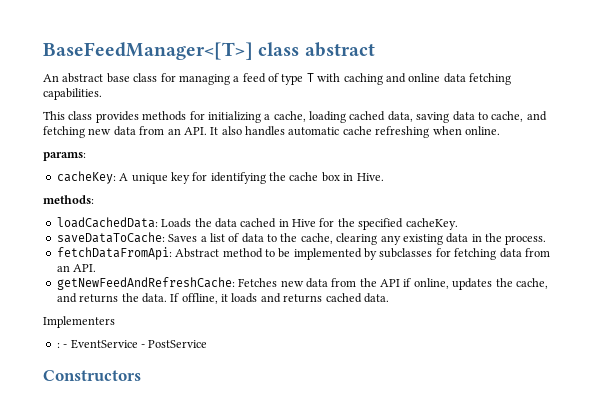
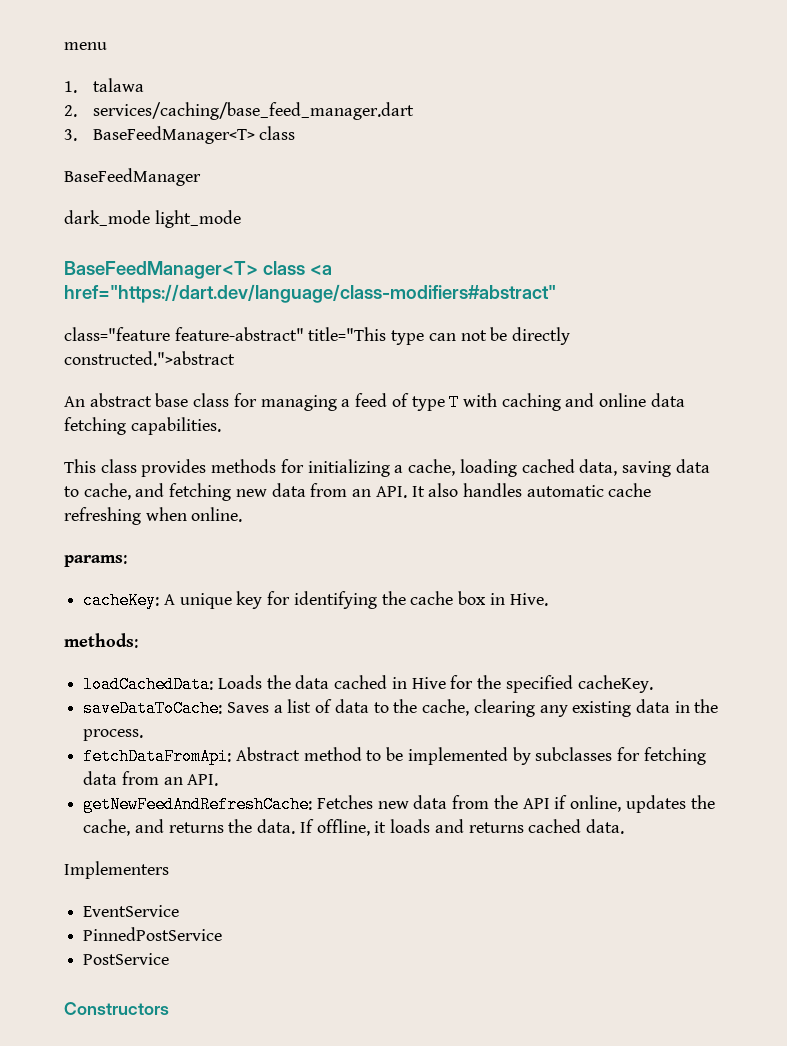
[43,42,375,60] BaseFeedManager<[T>] class abstract -> [64,42,107,50] [64,78,144,93] [64,102,414,120] [64,126,296,144] [64,168,201,186] [64,210,241,228] [64,261,332,279] [64,284,556,303] [64,327,571,345] [64,351,235,366] menu // 1. talawa // 2. services/caching/base_feed_manager.dart // 3. BaseFeedManager<T> class // BaseFeedManager // dark_mode light_mode // BaseFeedManager<T> class <a href="https://dart.dev/language/class-modifiers#abstract" // class="feature feature-abstract" title="This type can not be directly constructed.">abstract
[56,343,68,348] : - -> (169, 870) none
[140,344,145,348] - -> [83,927,223,941] // PinnedPostService //

